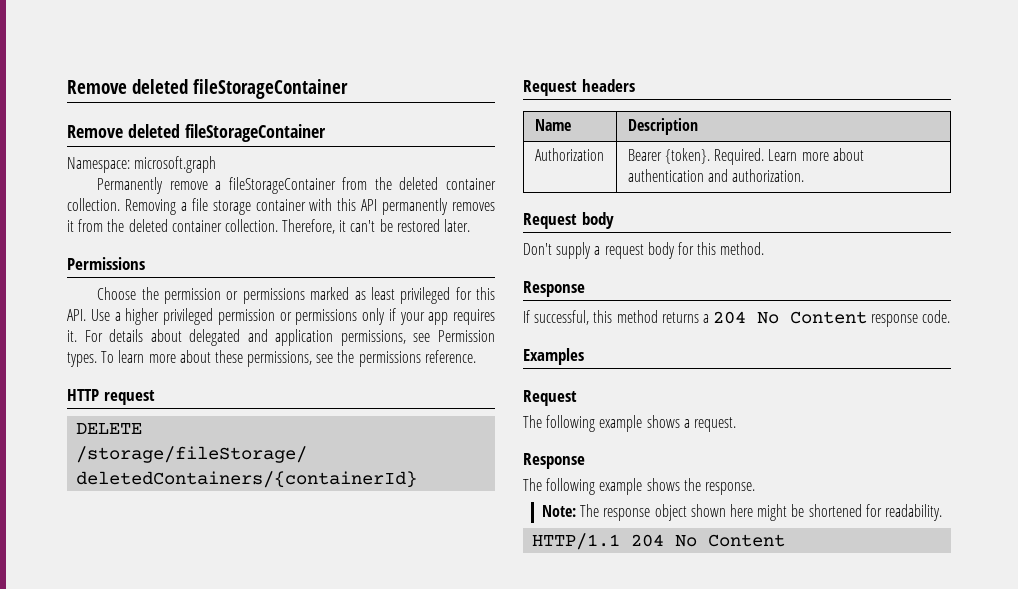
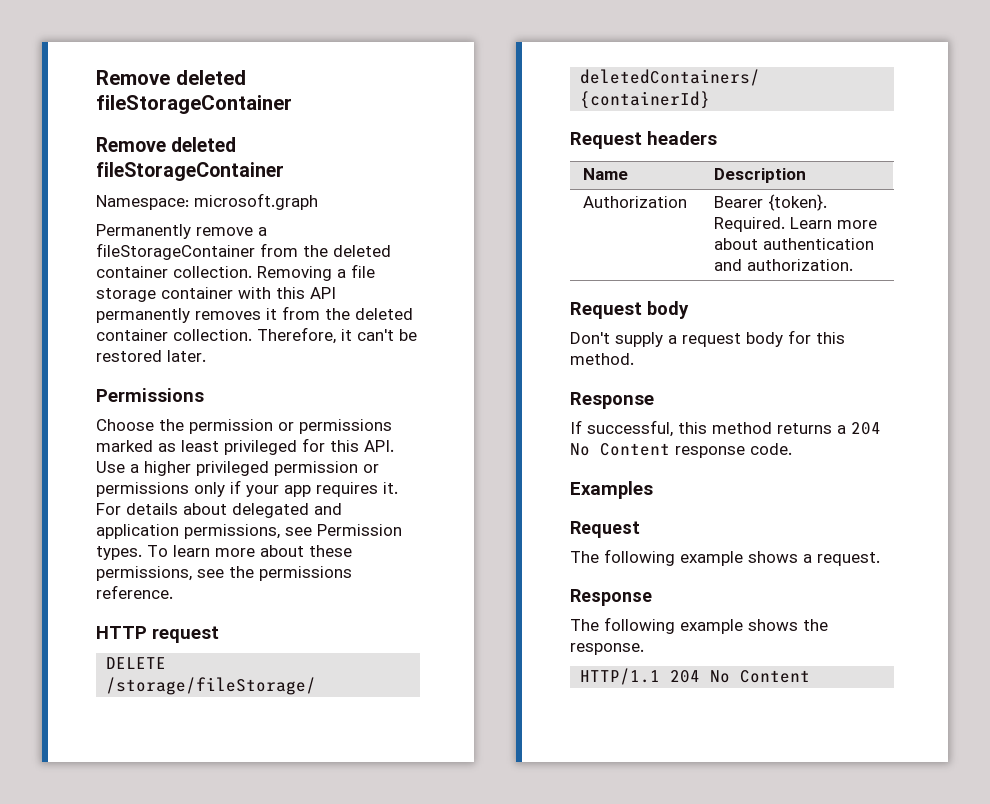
[542,504,942,521] // Note: The response object shown here might be shortened for readability. -> (644, 649) none

